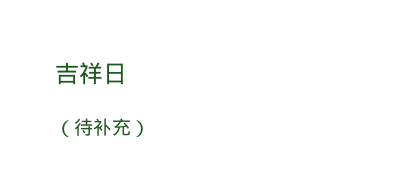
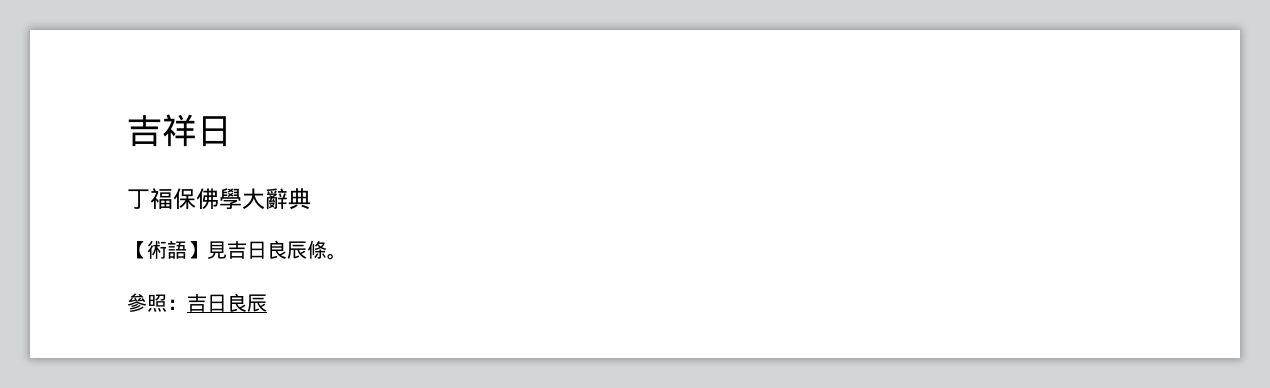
[55,118,150,137] （待补充） -> [127,188,311,210] [127,240,347,260] [127,293,267,312] 丁福保佛學大辭典 // 【術語】見吉日良辰條。 // 參照：吉日良辰

